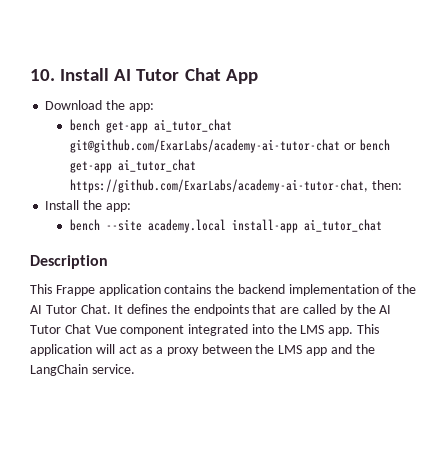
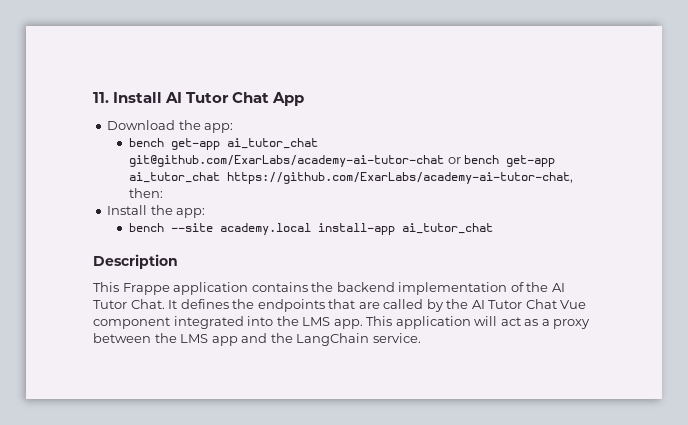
[30,69,55,81] 10. -> [93,92,109,103] 11.

